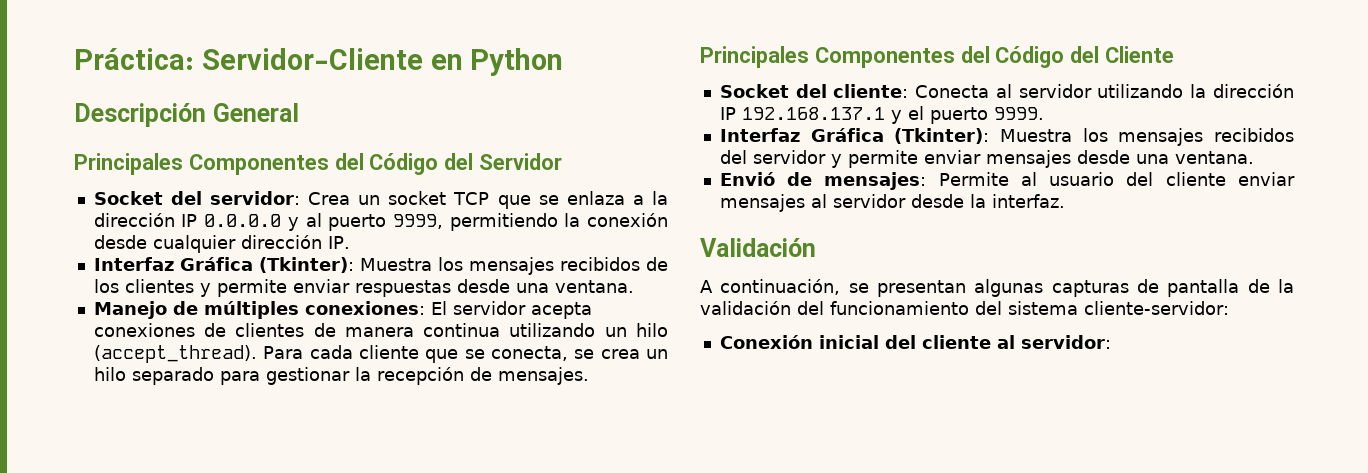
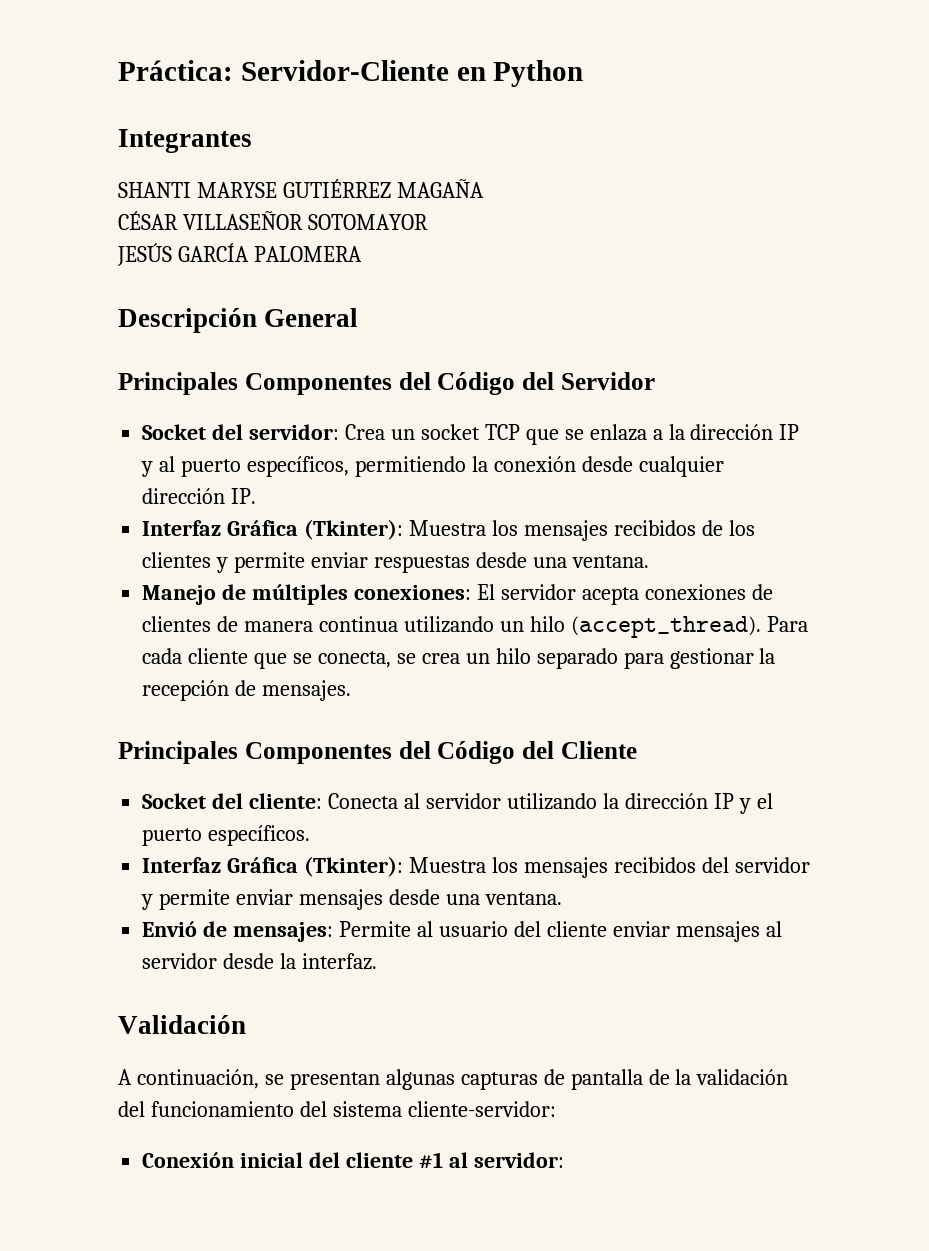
(564, 62) none -> [118,129,252,153] [118,179,484,198] [118,211,428,230] [117,243,362,266] // Integrantes // SHANTI MARYSE GUTIÉRREZ MAGAÑA // CÉSAR VILLASEÑOR SOTOMAYOR // JESÚS GARCÍA PALOMERA
[204,214,282,227] 0.0.0.0 -> (800, 432) none
[392,214,443,229] 9999, -> [247,456,350,477] específicos,
[741,107,885,120] 192.168.137.1 -> (734, 801) none
[993,107,1044,120] 9999. -> [208,825,311,846] específicos.
(991, 342) none -> [418,1152,443,1169] #1

